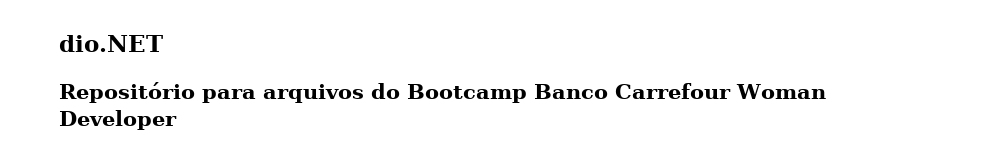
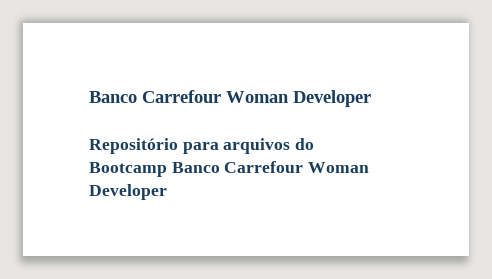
[59,35,163,52] dio.NET -> [89,90,371,107] Banco Carrefour Woman Developer

